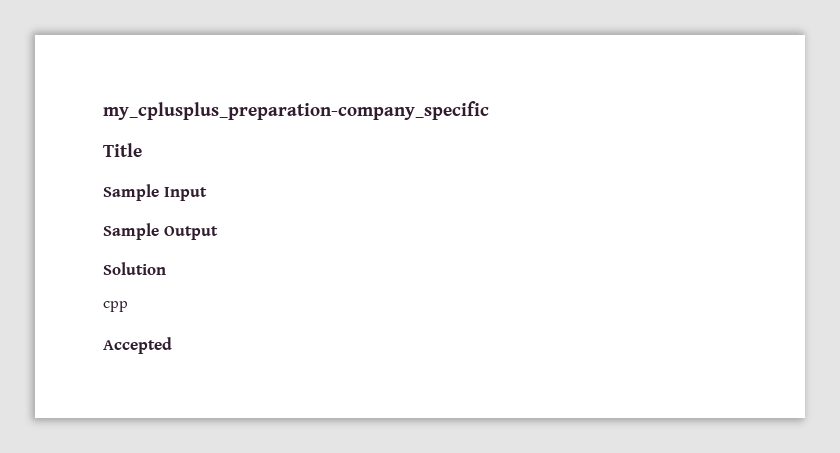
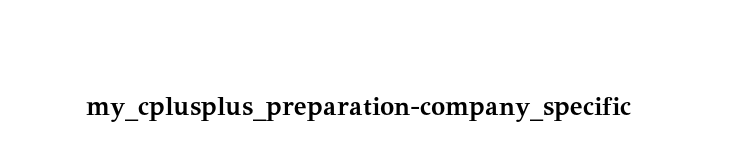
[103,143,142,157] [103,184,207,201] [103,223,218,240] [103,262,166,275] [103,301,128,312] [103,337,172,354] // Title // Sample Input // Sample Output // Solution // cpp // Accepted -> (631, 109) none

